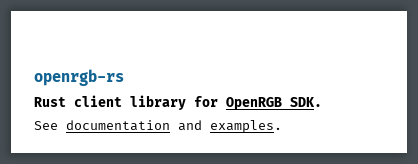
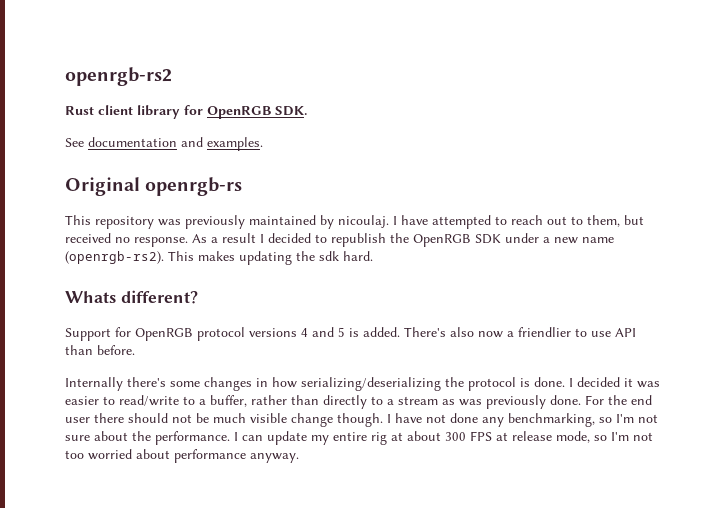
[34,69,124,86] openrgb-rs -> [65,67,172,86] openrgb-rs2
(282, 126) none -> [65,177,243,196] [65,215,644,229] [65,233,614,247] [65,251,373,265] [65,290,198,304] [65,327,636,341] [65,345,135,355] [65,377,660,391] [65,395,652,409] [65,413,658,427] [65,431,653,445] [65,449,299,463] // Original openrgb-rs // This repository was previously maintained by nicoulaj. I have attempted to reach out to them, but received no response. As a result I decided to republish the OpenRGB SDK under a new name (openrgb-rs2). This makes updating the sdk hard. // Whats different? // Support for OpenRGB protocol versions 4 and 5 is added. There's also now a friendlier to use API than before. // Internally there's some changes in how serializing/deserializing the protocol is done. I decided it was easier to read/write to a buffer, rather than directly to a stream as was previously done. For the end user there should not be much visible change though. I have not done any benchmarking, so I'm not sure about the performance. I can update my entire rig at about 300 FPS at release mode, so I'm not too worried about performance anyway.

